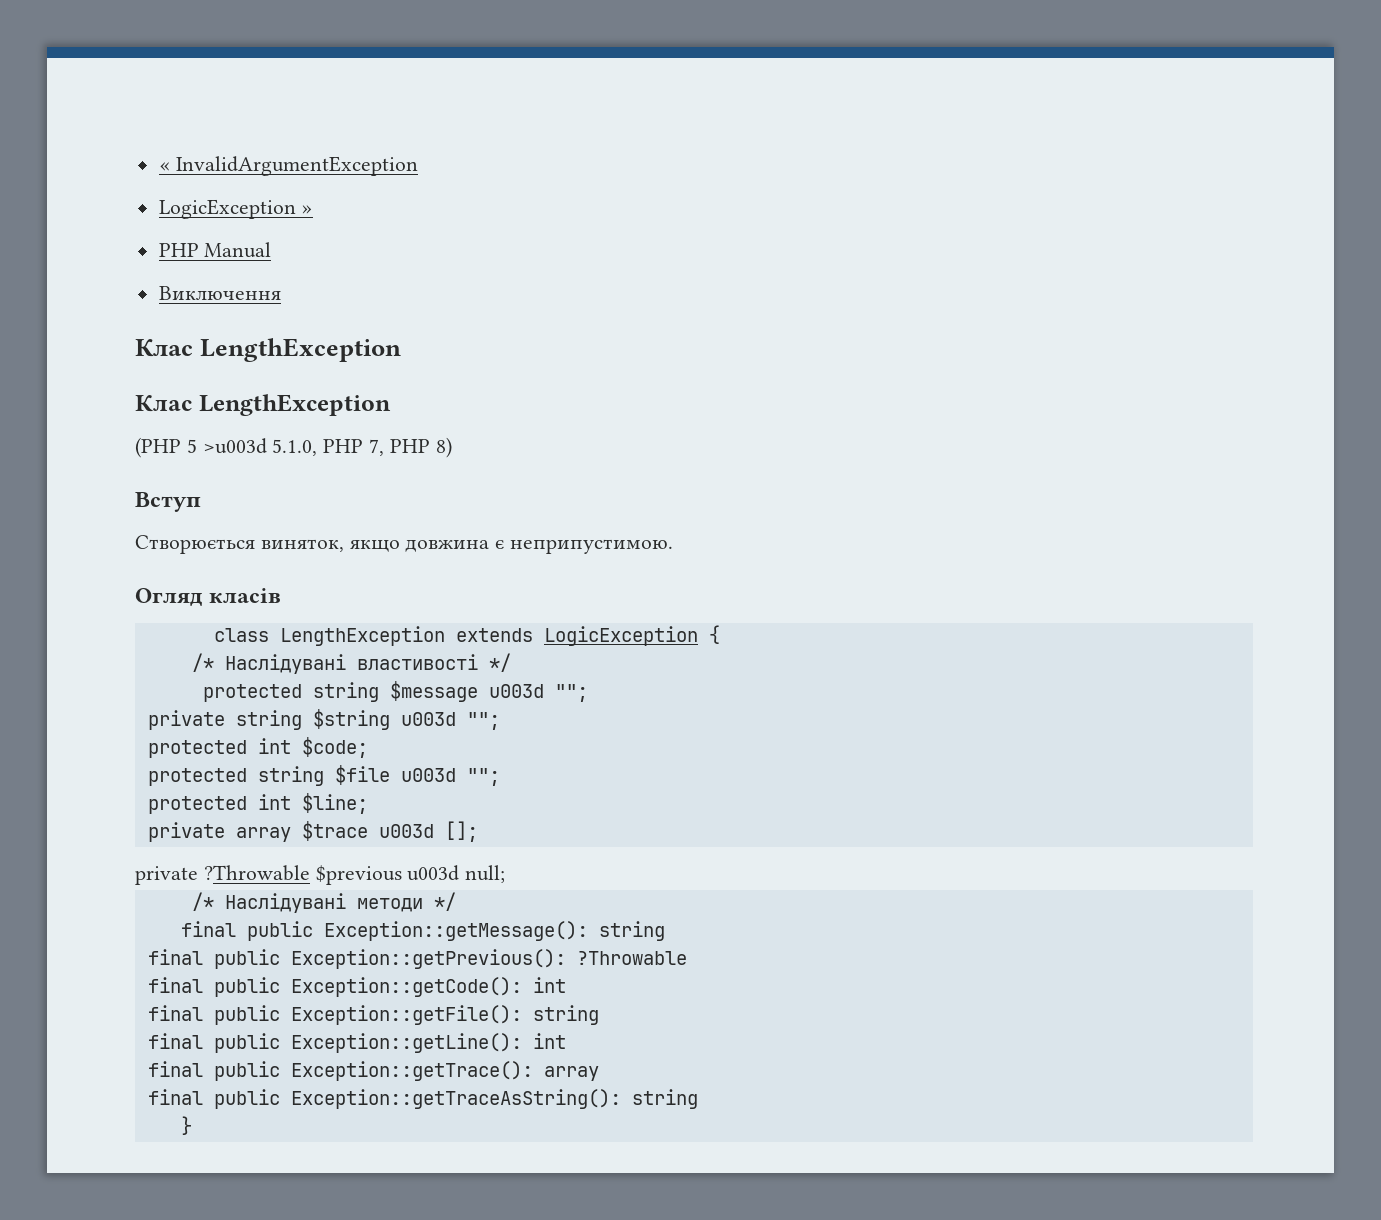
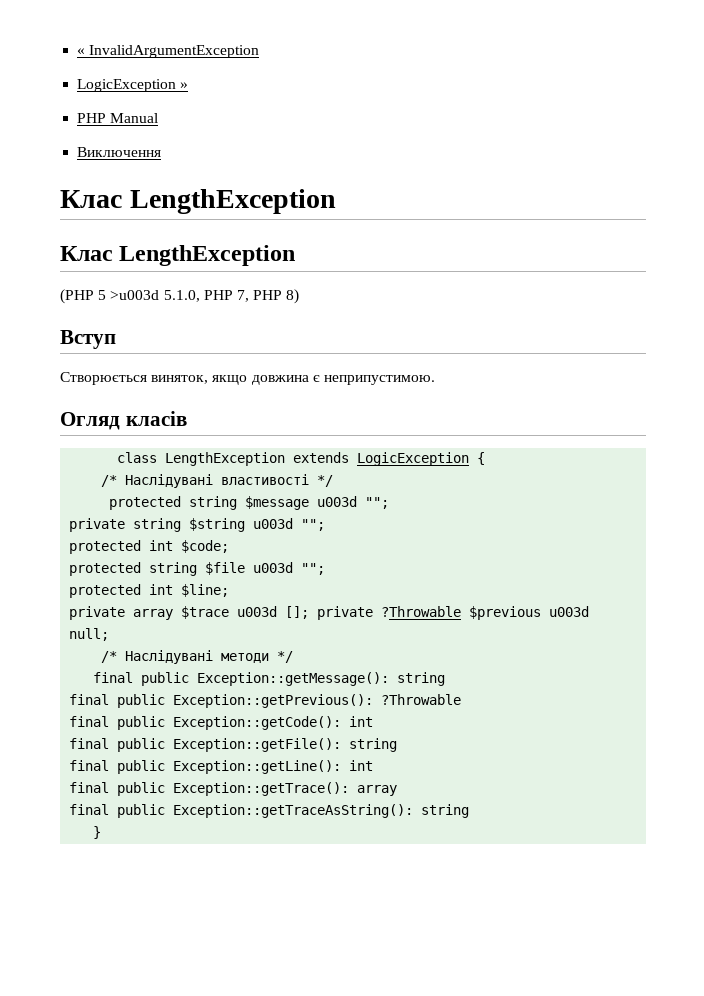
(478, 831) // -> (310, 612) none

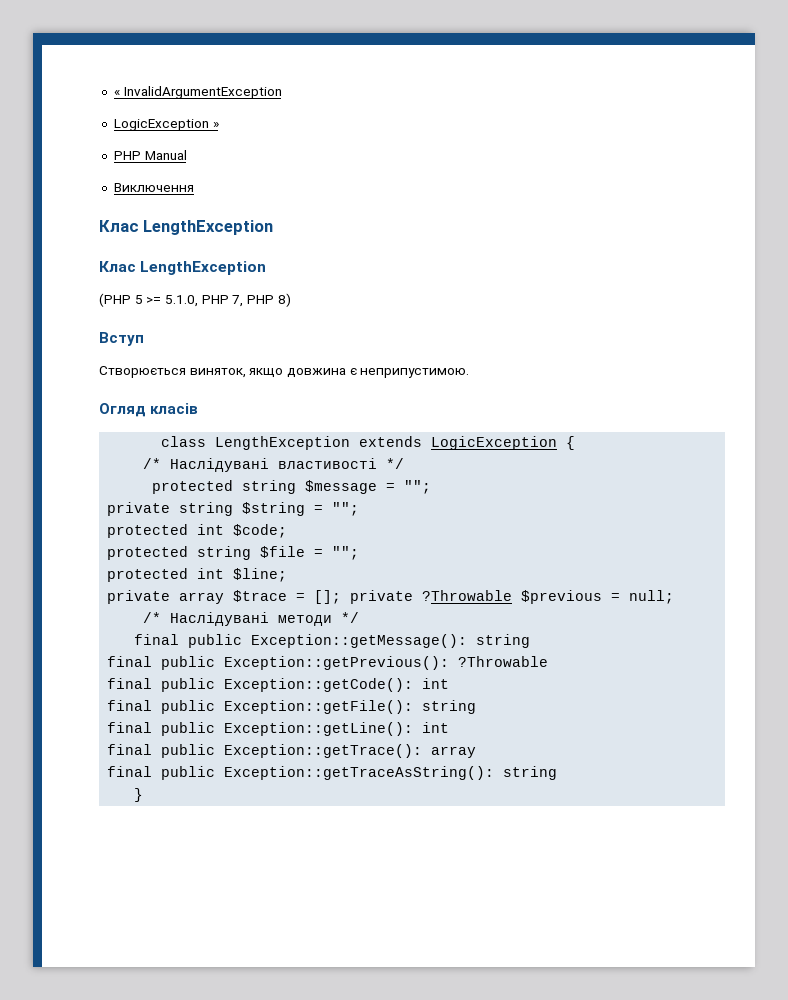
[110,290,160,300] >u003d -> [146,297,162,304] >=
[317,496,358,507] u003d -> [386,483,396,491] =
[253,518,294,529] u003d -> [314,505,324,513] =
[253,562,294,573] u003d -> [314,549,324,557] =
[237,606,278,617] u003d -> [296,593,306,601] =
[549,606,590,617] u003d -> [611,593,621,601] =

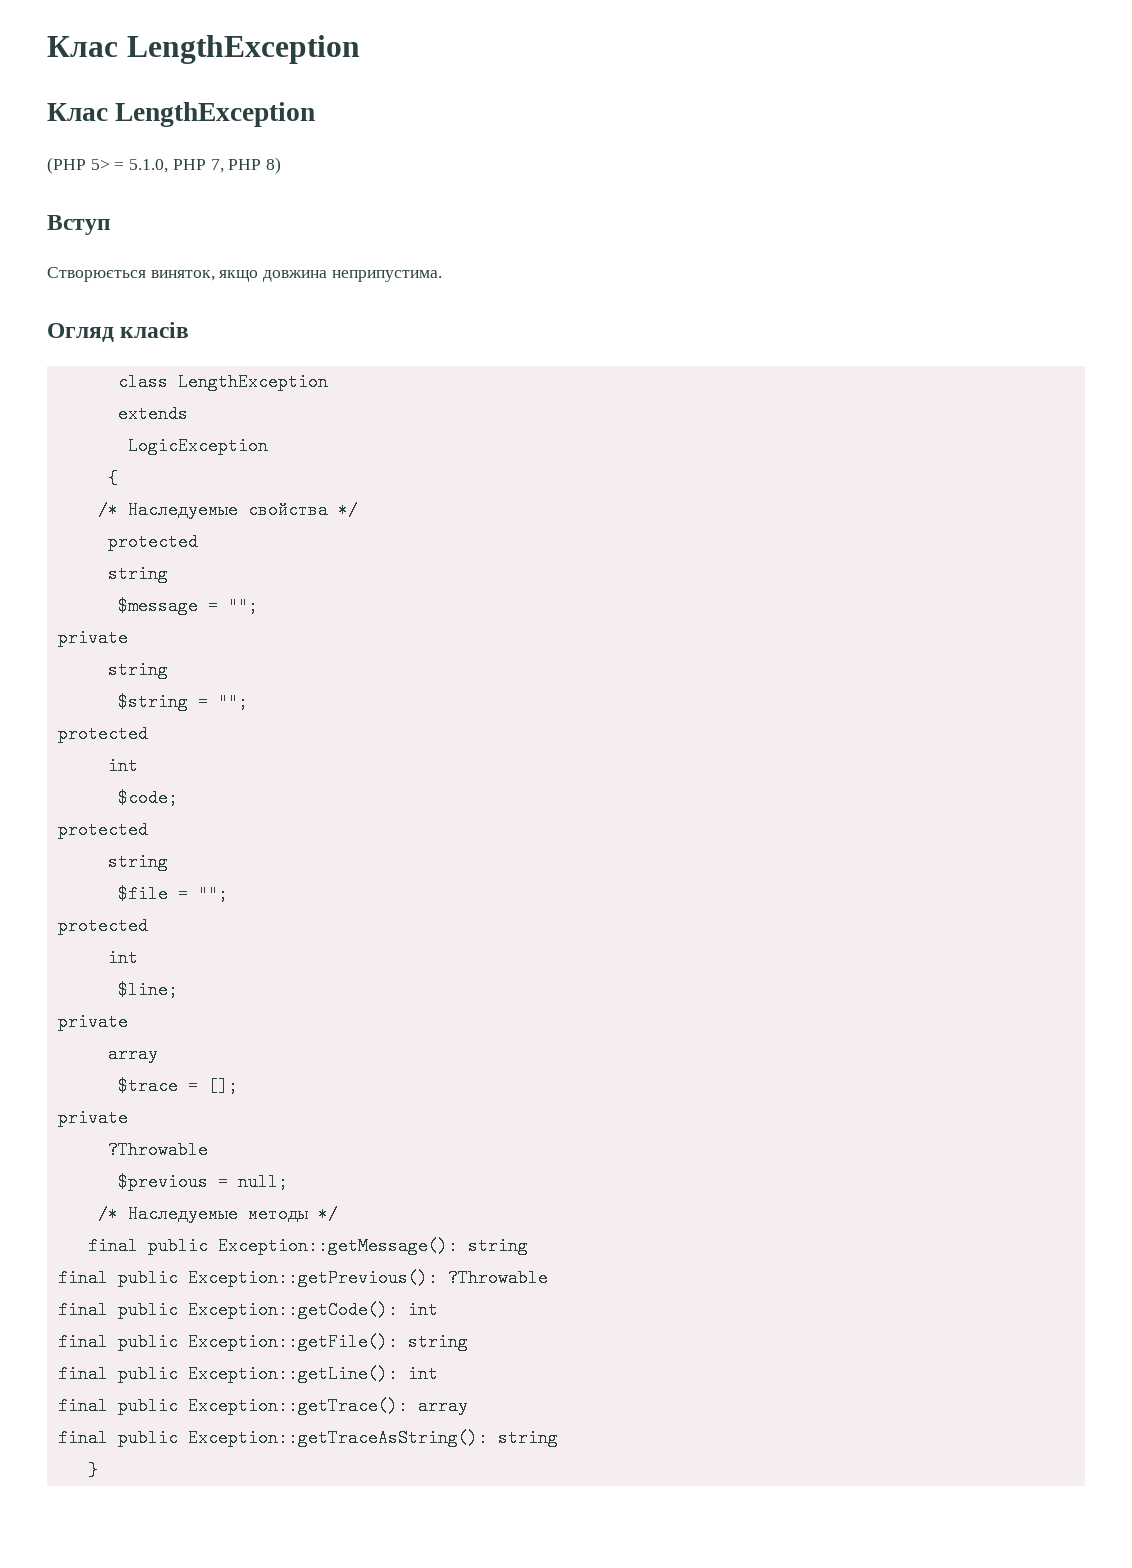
[113,86,282,99] [113,119,219,131] [113,150,187,160] [113,183,194,192] « InvalidArgumentException // LogicException » // PHP Manual // Виключення // -> (47, 46) none
[134,295,162,304] 5 >= -> [90,159,125,170] 5> =
[349,368,470,378] є неприпустимою. -> [331,270,442,282] неприпустима.
(351, 443) none -> (328, 382) //
[431,436,558,450] LogicException -> [127,437,268,455] // LogicException //
[170,458,378,472] Наслідувані властивості -> [127,503,328,519] Наследуемые свойства
[242,480,297,494] string -> [107,565,168,583] // string //
[179,502,234,516] string -> [107,661,168,679] // string //
[197,524,225,535] int -> [107,757,138,775] // int //
[197,546,252,560] string -> [107,853,168,871] // string //
[197,568,225,579] int -> [107,949,138,967] // int //
[179,592,225,604] array -> [107,1045,158,1063] // array //
[350,590,513,604] private ?Throwable -> [57,1109,128,1127] [107,1141,208,1159] // private // ?Throwable //
[170,612,333,626] Наслідувані методи -> [127,1207,308,1223] Наследуемые методы

